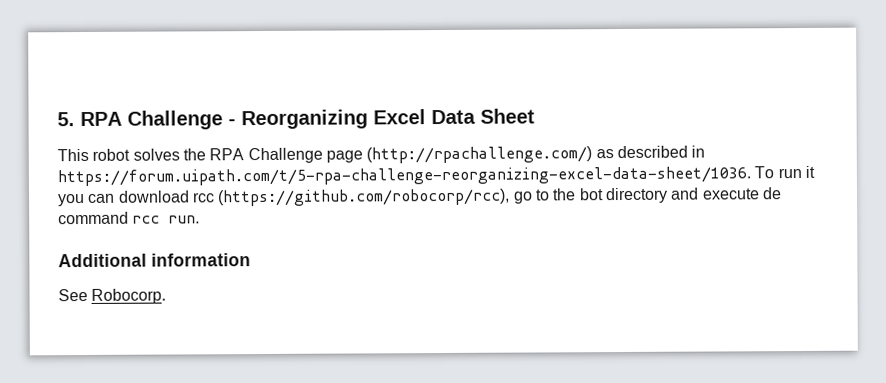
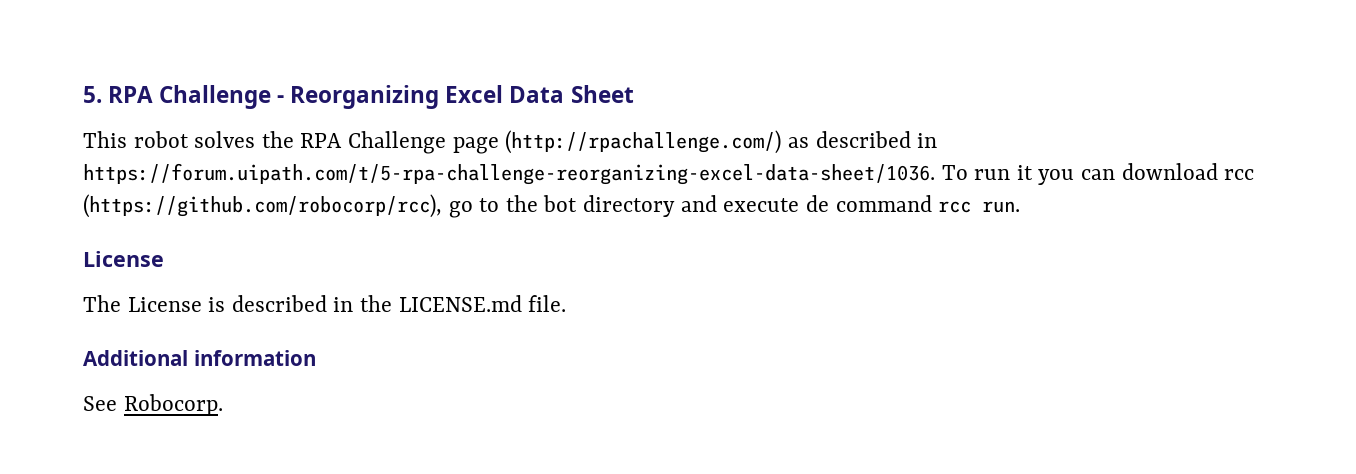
(201, 219) none -> [83,251,164,267] [83,295,567,312] // License // The License is described in the LICENSE.md file.

